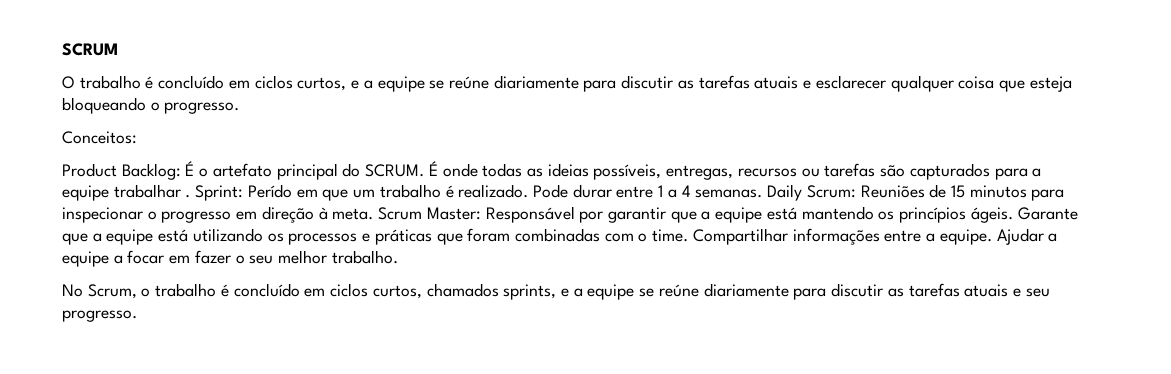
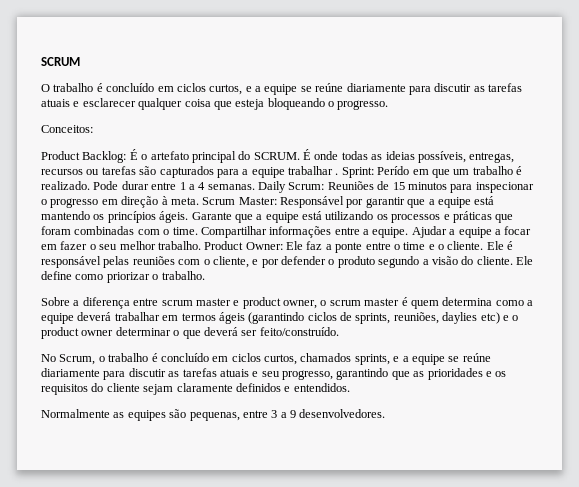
(398, 257) none -> [204,241,514,253] [41,256,533,268] [41,271,205,283] [41,297,533,309] [41,312,519,324] [41,327,339,339] Product Owner: Ele faz a ponte entre o time e o cliente. Ele é responsável pelas reuniões com o cliente, e por defender o produto segundo a visão do cliente. Ele define como priorizar o trabalho. // Sobre a diferença entre scrum master e product owner, o scrum master é quem determina como a equipe deverá trabalhar em termos ágeis (garantindo ciclos de sprints, reuniões, daylies etc) e o product owner determinar o que deverá ser feito/construído.
[62,310,137,322] progresso. -> [282,368,507,380] [41,383,350,395] [41,409,386,421] progresso, garantindo que as prioridades e os requisitos do cliente sejam claramente definidos e entendidos. // Normalmente as equipes são pequenas, entre 3 a 9 desenvolvedores.

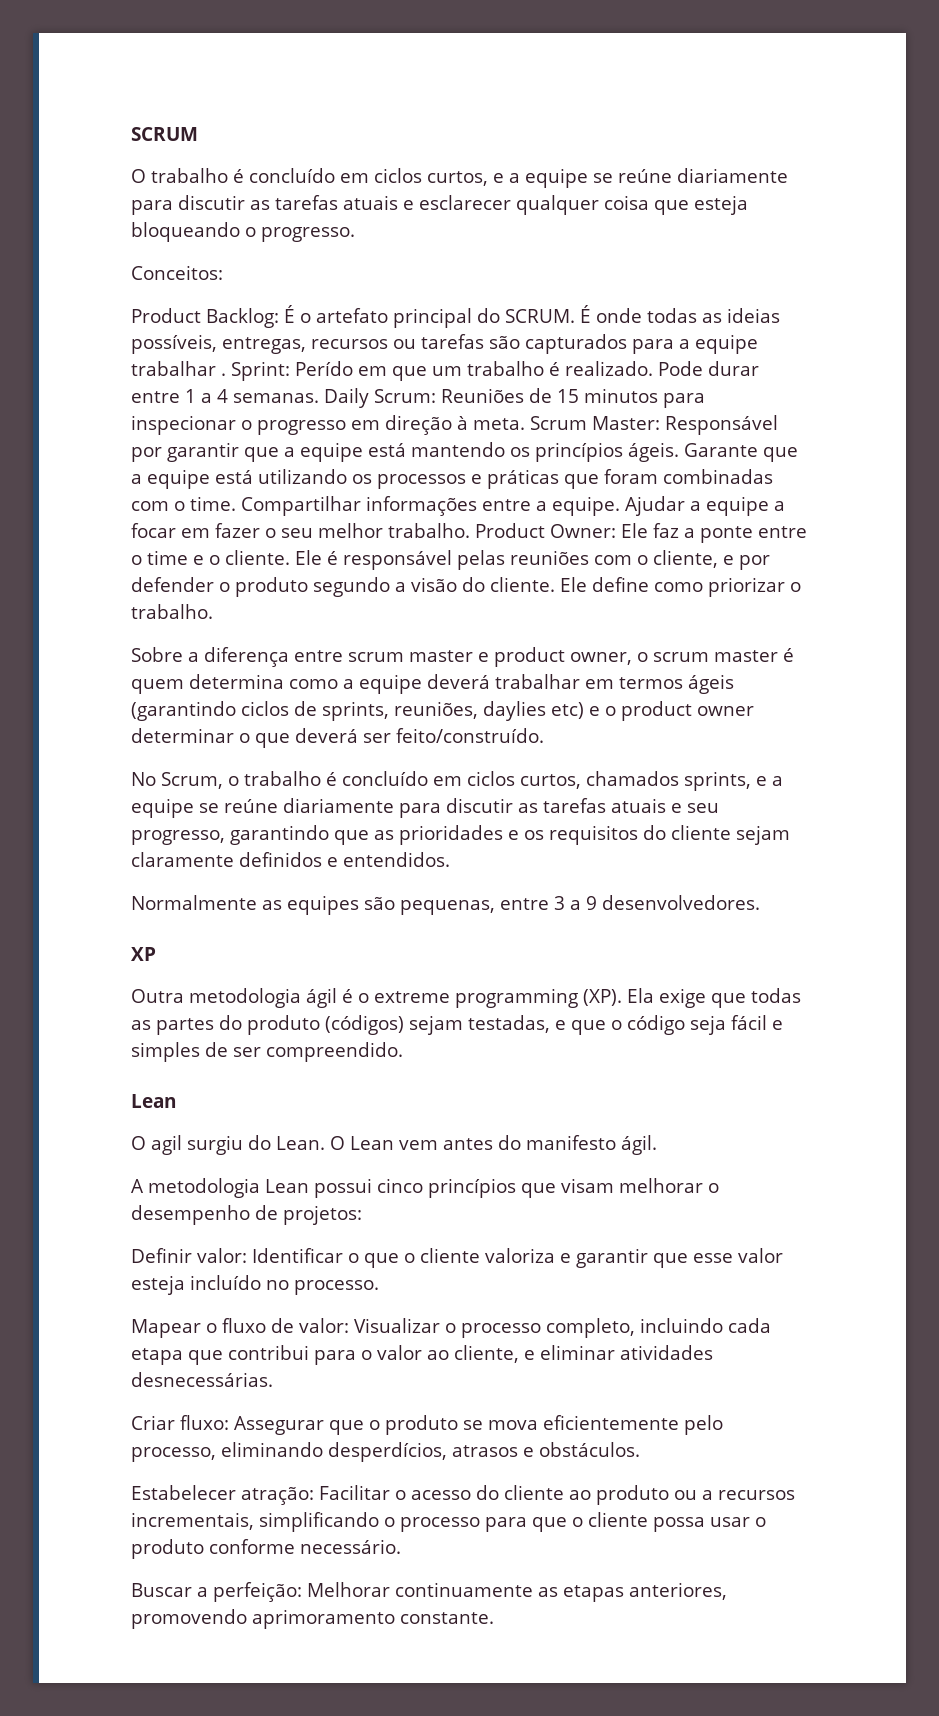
(386, 413) none -> [131,947,156,961] [131,988,801,1008] [131,1015,783,1035] [131,1042,403,1062] [131,1094,176,1108] [131,1135,657,1155] [131,1178,719,1198] [131,1205,362,1225] [131,1248,783,1268] [131,1275,379,1295] [131,1318,771,1338] [131,1345,713,1365] [131,1372,273,1387] [131,1415,723,1435] [131,1442,640,1462] [131,1485,795,1505] [131,1512,766,1532] [131,1539,401,1559] [131,1582,727,1602] [131,1609,494,1629] // XP // Outra metodologia ágil é o extreme programming (XP). Ela exige que todas as partes do produto (códigos) sejam testadas, e que o código seja fácil e simples de ser compreendido. // Lean // O agil surgiu do Lean. O Lean vem antes do manifesto ágil. // A metodologia Lean possui cinco princípios que visam melhorar o desempenho de projetos: // Definir valor: Identificar o que o cliente valoriza e garantir que esse valor esteja incluído no processo. // Mapear o fluxo de valor: Visualizar o processo completo, incluindo cada etapa que contribui para o valor ao cliente, e eliminar atividades desnecessárias. // Criar fluxo: Assegurar que o produto se mova eficientemente pelo processo, eliminando desperdícios, atrasos e obstáculos. // Estabelecer atração: Facilitar o acesso do cliente ao produto ou a recursos incrementais, simplificando o processo para que o cliente possa usar o produto conforme necessário. // Buscar a perfeição: Melhorar continuamente as etapas anteriores, promovendo aprimoramento constante.

